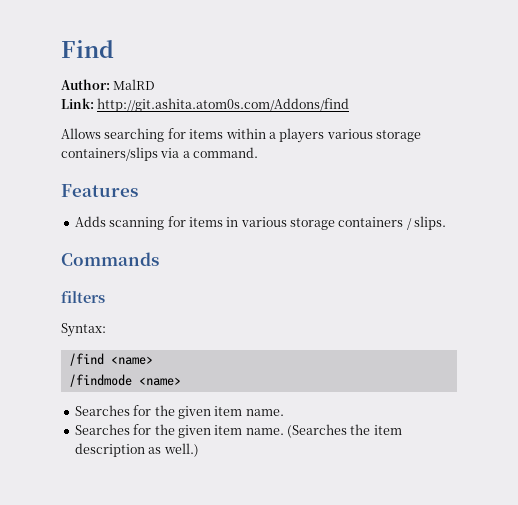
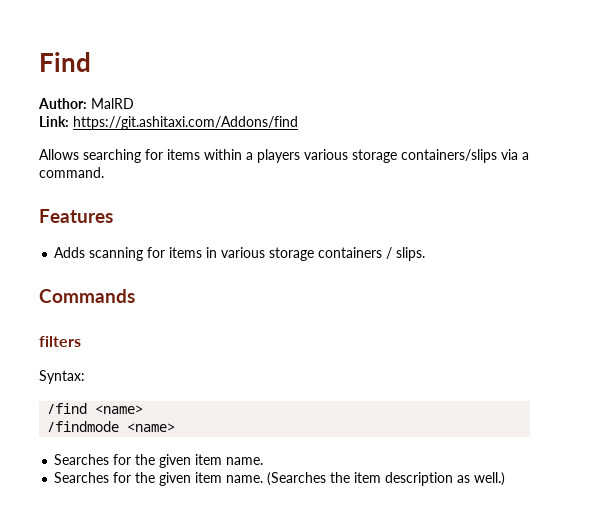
[97,98,350,112] http://git.ashita.atom0s.com/Addons/find -> [73,116,298,130] https://git.ashitaxi.com/Addons/find

